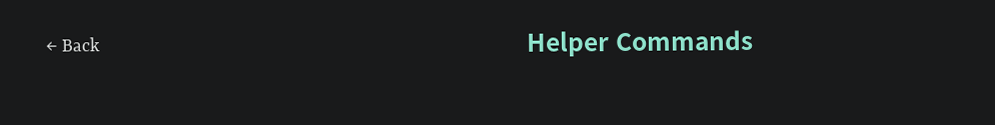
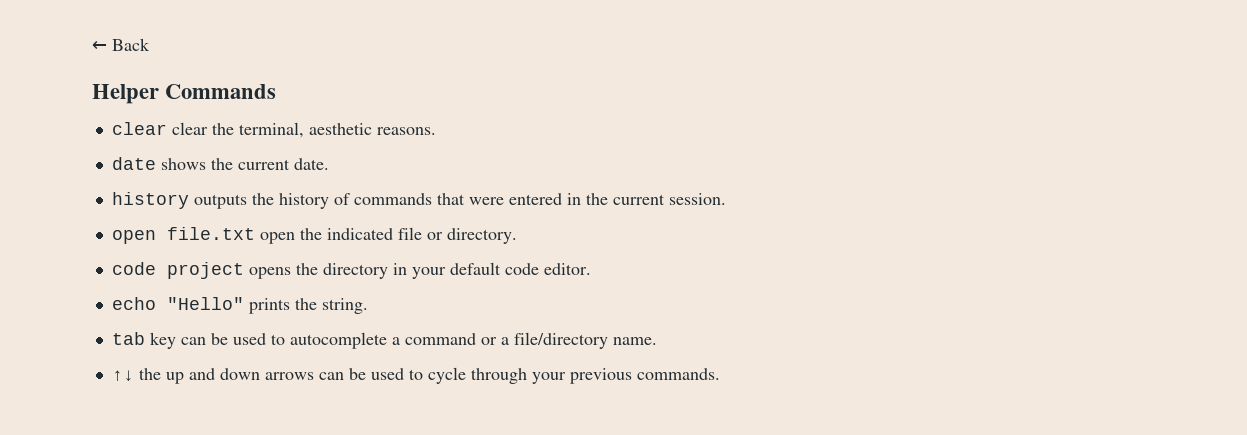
(753, 40) none -> [111,122,436,138] [111,157,329,170] [111,192,726,209] [111,227,517,244] [111,262,591,279] [111,297,368,314] [111,332,657,349] [111,367,720,384] // clear clear the terminal, aesthetic reasons. // date shows the current date. // history outputs the history of commands that were entered in the current session. // open file.txt open the indicated file or directory. // code project opens the directory in your default code editor. // echo "Hello" prints the string. // tab key can be used to autocomplete a command or a file/directory name. // ↑↓ the up and down arrows can be used to cycle through your previous commands.

